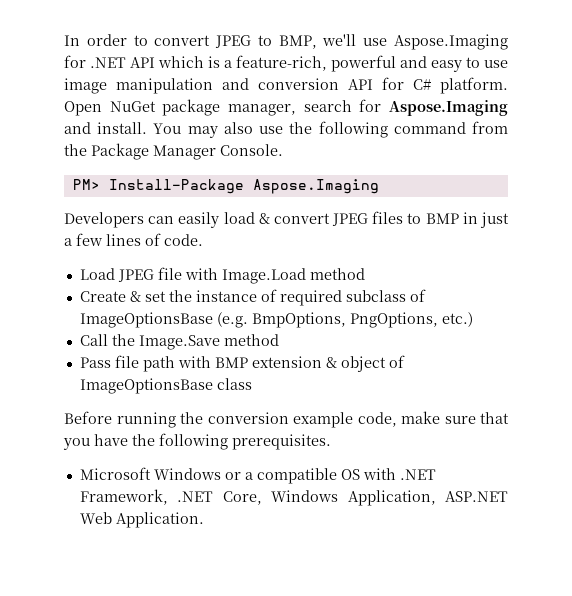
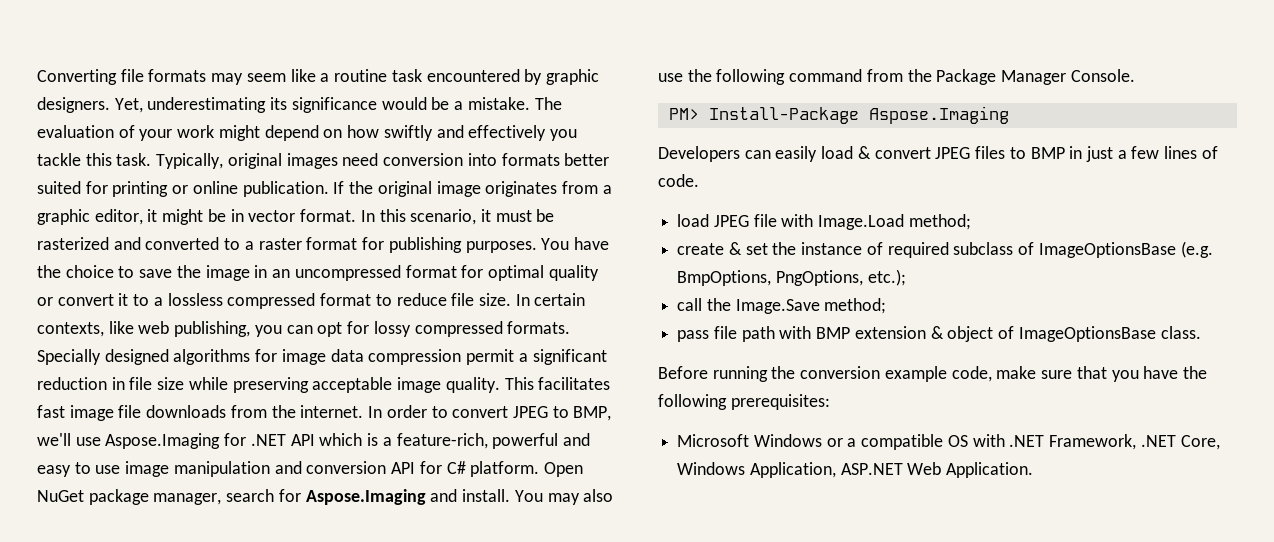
(64, 40) none -> [37,69,599,85] [37,97,562,113] [37,125,577,141] [37,153,610,169] [37,181,612,197] [37,209,555,225] [37,237,609,253] [37,265,599,281] [37,293,586,309] [37,321,571,337] [37,349,607,365] [37,377,611,393] [37,405,364,421] Converting file formats may seem like a routine task encountered by graphic designers. Yet, underestimating its significance would be a mistake. The evaluation of your work might depend on how swiftly and effectively you tackle this task. Typically, original images need conversion into formats better suited for printing or online publication. If the original image originates from a graphic editor, it might be in vector format. In this scenario, it must be rasterized and converted to a raster format for publishing purposes. You have the choice to save the image in an uncompressed format for optimal quality or convert it to a lossless compressed format to reduce file size. In certain contexts, like web publishing, you can opt for lossy compressed formats. Specially designed algorithms for image data compression permit a significant reduction in file size while preserving acceptable image quality. This facilitates fast image file downloads from the internet.
[79,268,115,280] Load -> [677,214,710,227] load
[309,268,365,280] [79,291,126,302] method // Create -> [908,214,971,230] [677,243,725,255] method; // create
[441,312,473,327] [79,334,279,350] [79,357,111,368] etc.) // Call the Image.Save method // Pass -> [867,269,906,286] [677,298,887,314] [677,330,710,342] etc.); // call the Image.Save method; // pass
[216,378,252,390] class -> [1160,326,1201,339] class.
[232,434,331,450] prerequisites. -> [730,394,830,410] prerequisites:

